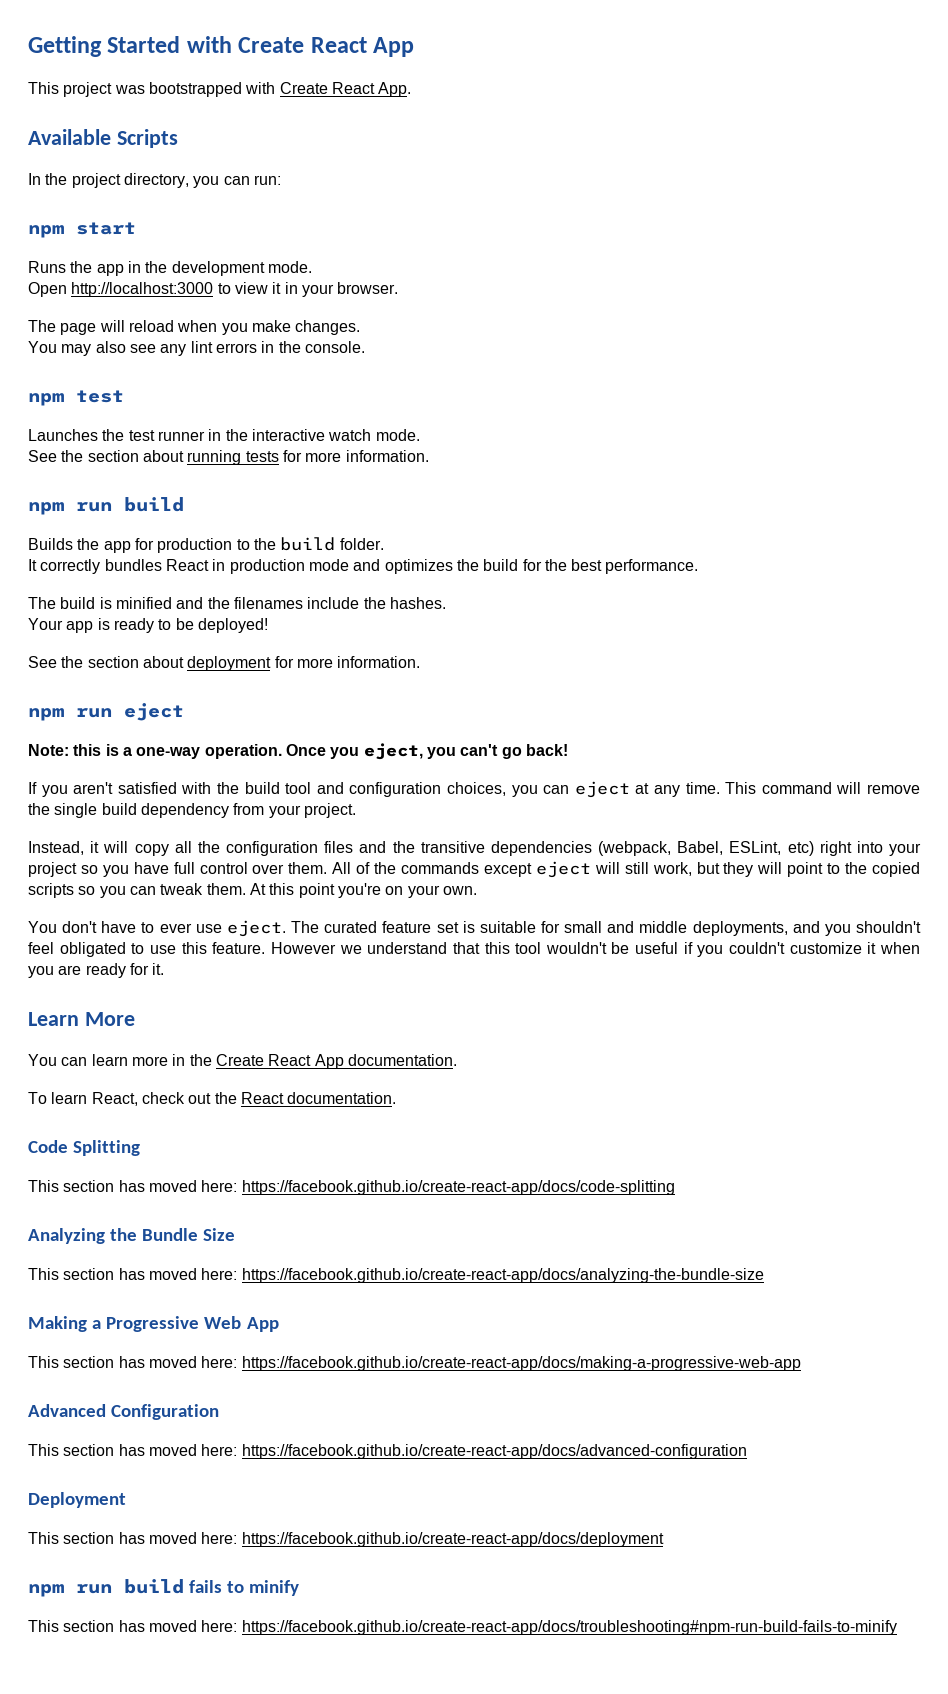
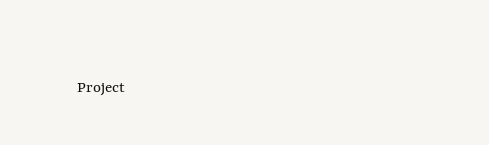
[28,36,415,57] [28,82,412,97] [28,129,178,148] [28,173,281,188] [28,222,136,238] [28,261,312,276] [28,282,399,297] [28,320,361,335] [28,341,365,356] [28,390,124,406] [28,429,420,441] [28,450,429,465] [28,497,184,515] [28,537,384,553] [28,559,699,574] [28,597,446,609] [28,618,268,633] [28,656,421,671] [28,703,184,721] [28,743,568,760] [28,781,921,798] [28,803,356,818] [28,841,921,856] [28,861,921,878] [28,883,477,898] [28,920,921,937] [28,942,920,957] [28,963,165,978] [28,1012,135,1026] [28,1054,457,1069] [28,1092,397,1106] [28,1140,141,1156] [28,1180,675,1195] [28,1228,236,1244] [28,1268,764,1283] [28,1316,279,1332] [28,1356,801,1371] [28,1404,220,1420] [28,1444,747,1459] [28,1492,126,1508] [28,1532,664,1547] [28,1579,300,1597] [28,1620,897,1635] Getting Started with Create React App // This project was bootstrapped with Create React App. // Available Scripts // In the project directory, you can run: // npm start // Runs the app in the development mode. // Open http://localhost:3000 to view it in your browser. // The page will reload when you make changes. // You may also see any lint errors in the console. // npm test // Launches the test runner in the interactive watch mode. // See the section about running tests for more information. // npm run build // Builds the app for production to the build folder. // It correctly bundles React in production mode and optimizes the build for the best performance. // The build is minified and the filenames include the hashes. // Your app is ready to be deployed! // See the section about deployment for more information. // npm run eject // Note: this is a one-way operation. Once you eject, you can't go back! // If you aren't satisfied with the build tool and configuration choices, you can eject at any time. This command will remove the single build dependency from your project. // Instead, it will copy all the configuration files and the transitive dependencies (webpack, Babel, ESLint, etc) right into your project so you have full control over them. All of the commands except eject will still work, but they will point to the copied scripts so you can tweak them. At this point you're on your own. // You don't have to ever use eject. The curated feature set is suitable for small and middle deployments, and you shouldn't feel obligated to use this feature. However we understand that this tool wouldn't be useful if you couldn't customize it when you are ready for it. // Learn More // You can learn more in the Create React App documentation. // To learn React, check out the React documentation. // Code Splitting // This section has moved here: https://facebook.github.io/create-react-app/docs/code-splitting // Analyzing the Bundle Size // This section has moved here: https://facebook.github.io/create-react-app/docs/analyzing-the-bundle-size // Making a Progressive Web App // This section has moved here: https://facebook.github.io/create-react-app/docs/making-a-progressive-web-app // Advanced Configuration // This section has moved here: https://facebook.github.io/create-react-app/docs/advanced-configuration // Deployment // This section has moved here: https://facebook.github.io/create-react-app/docs/deployment // npm run build fails to minify // This section has moved here: https://facebook.github.io/create-react-app/docs/troubleshooting#npm-run-build-fails-to-minify -> [77,83,125,96] Project

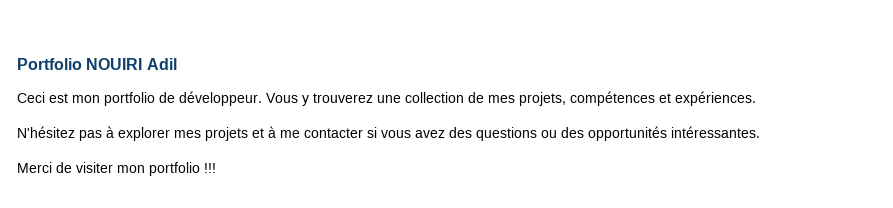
[77,83,125,96] Project -> [17,58,177,70] [17,91,756,106] [17,126,760,141] [17,162,216,176] Portfolio NOUIRI Adil // Ceci est mon portfolio de développeur. Vous y trouverez une collection de mes projets, compétences et expériences. // N'hésitez pas à explorer mes projets et à me contacter si vous avez des questions ou des opportunités intéressantes. // Merci de visiter mon portfolio !!!

